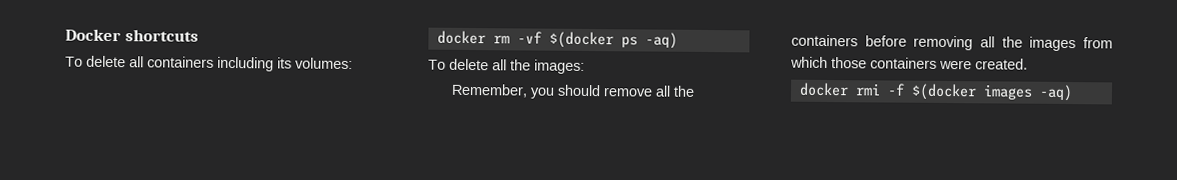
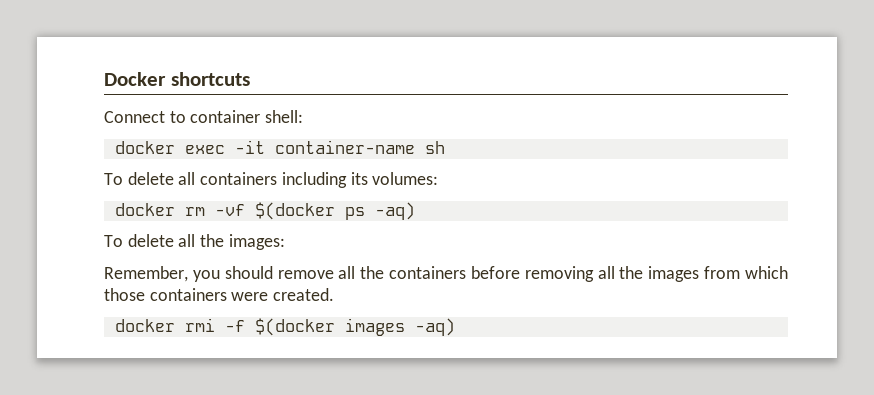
(199, 35) none -> [104,110,304,123] [114,140,445,154] // Connect to container shell: // docker exec -it container-name sh

